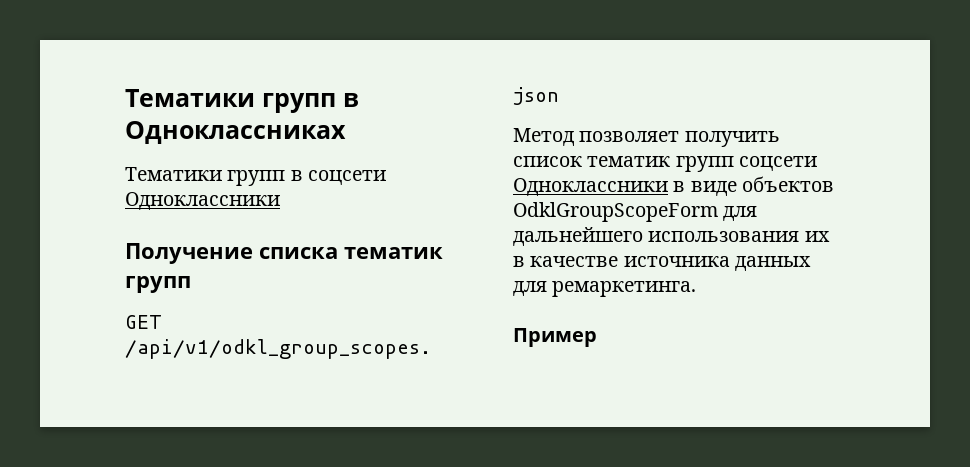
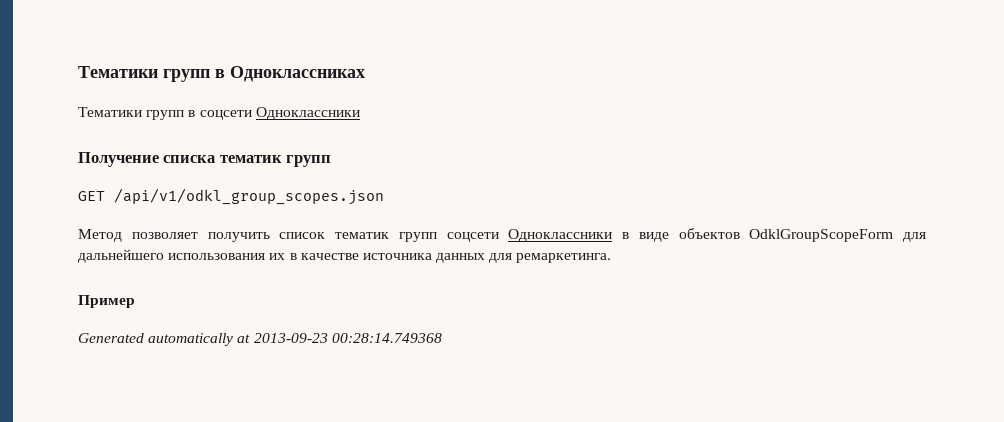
(597, 337) none -> [78,333,442,346] // Generated automatically at 2013-09-23 00:28:14.749368

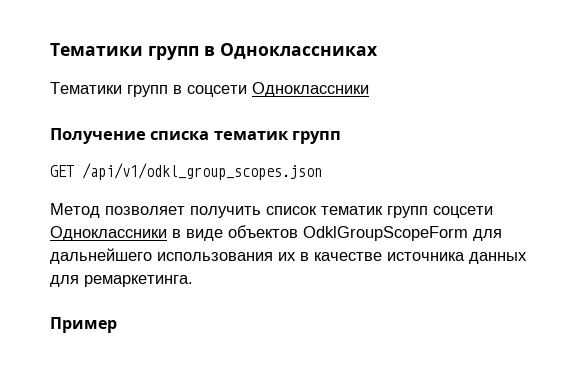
[78,333,442,346] // Generated automatically at 2013-09-23 00:28:14.749368 -> (117, 325) none

